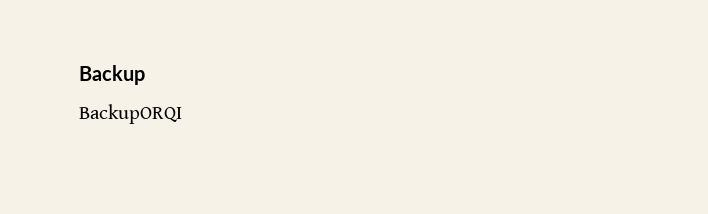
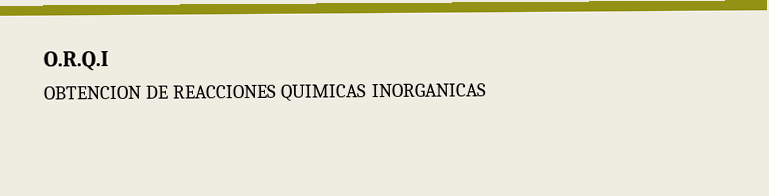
[79,65,145,85] [79,104,182,124] Backup // BackupORQI -> [43,51,109,72] [43,83,486,102] O.R.Q.I // OBTENCION DE REACCIONES QUIMICAS INORGANICAS

